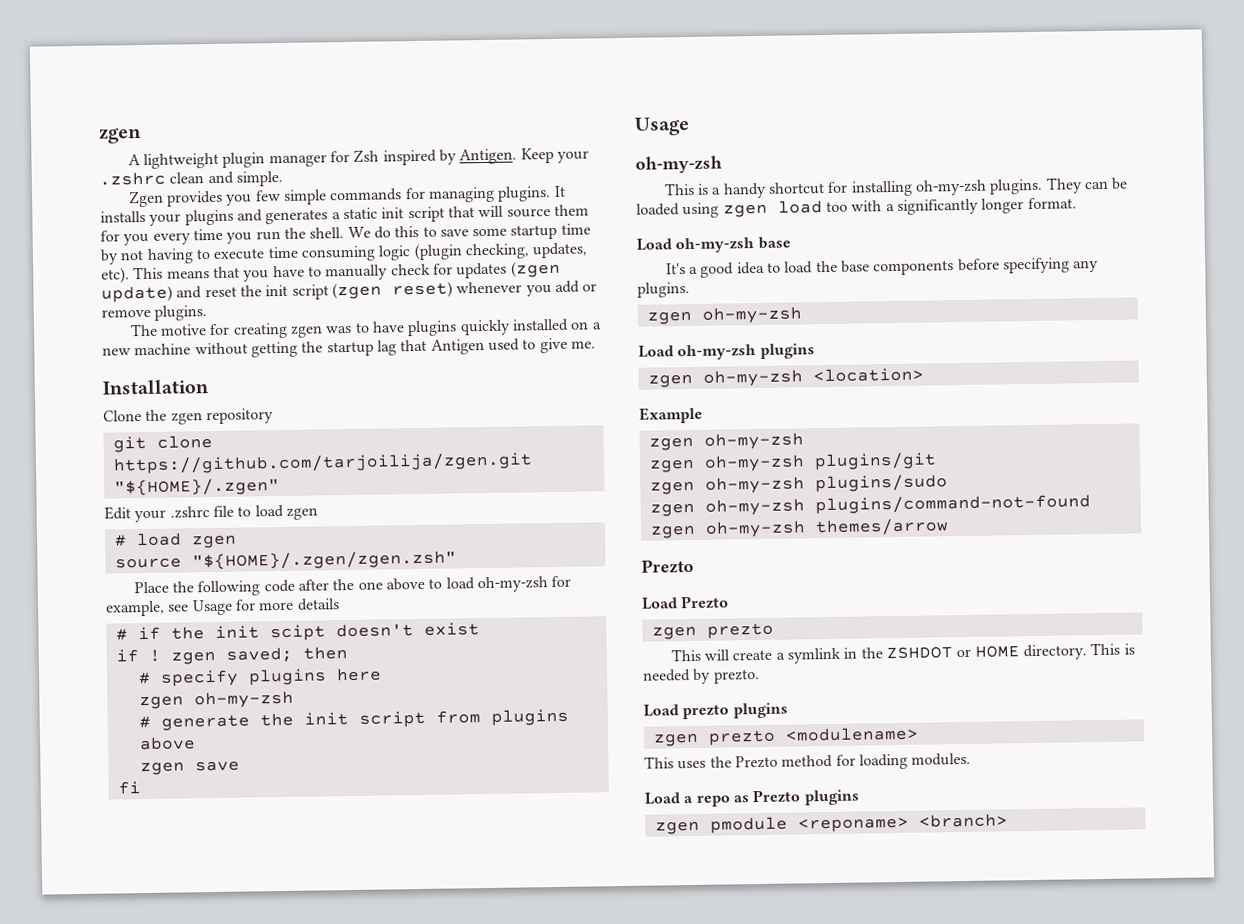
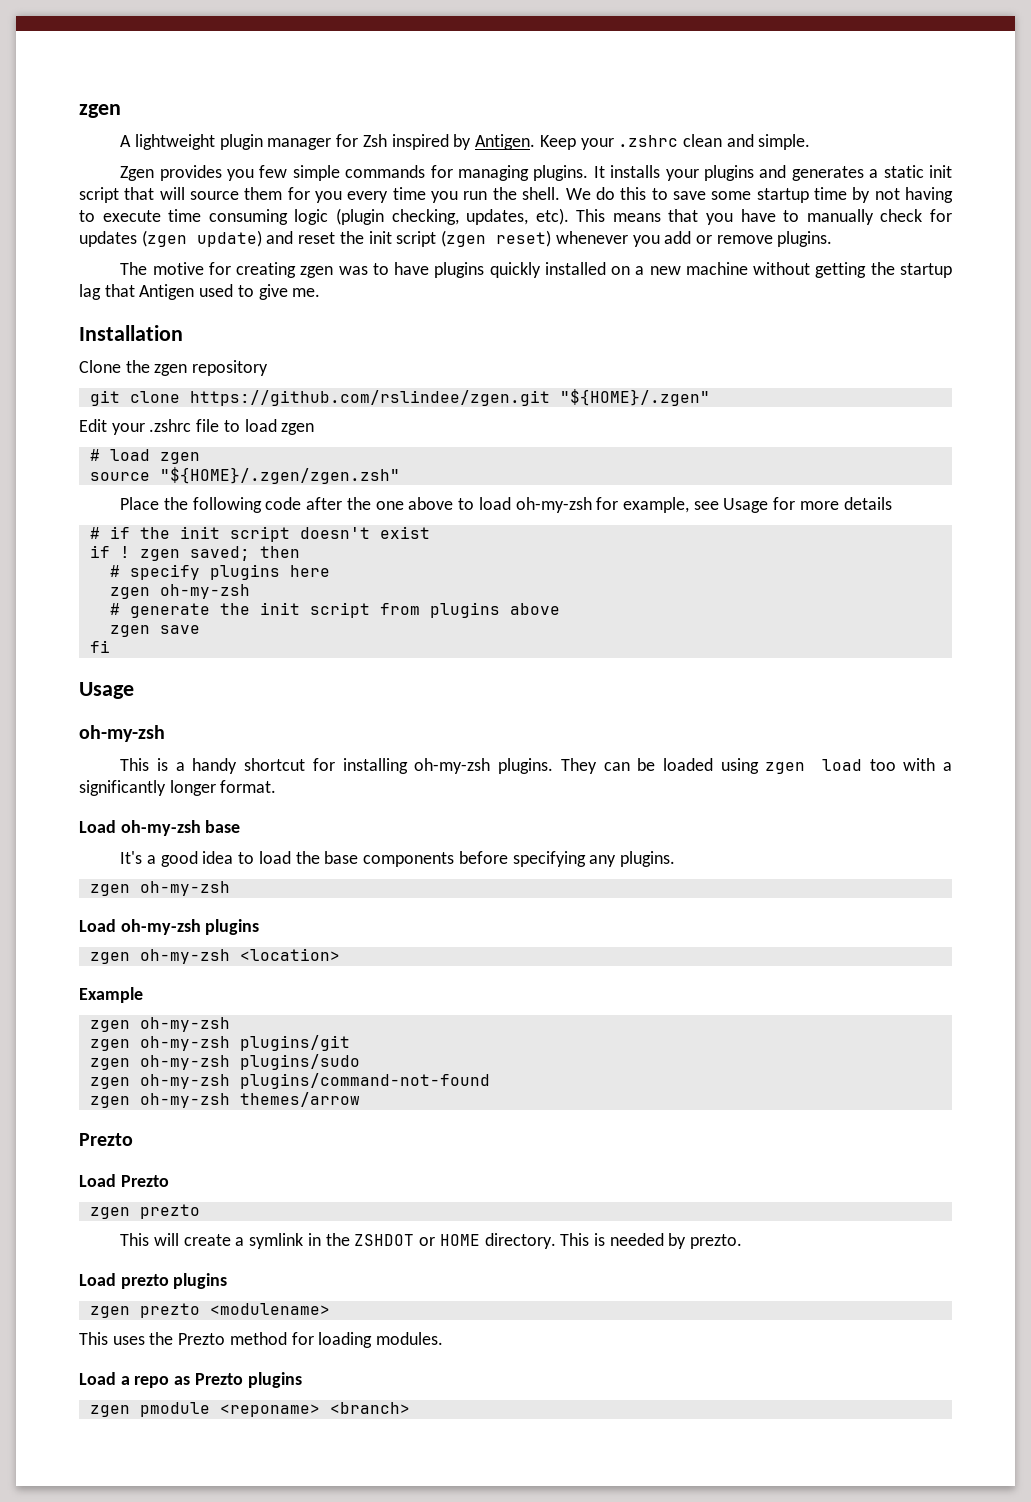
[112,452,533,475] https://github.com/tarjoilija/zgen.git -> [189,390,550,406] https://github.com/rslindee/zgen.git
[269,624,326,642] scipt -> [229,526,290,542] script

